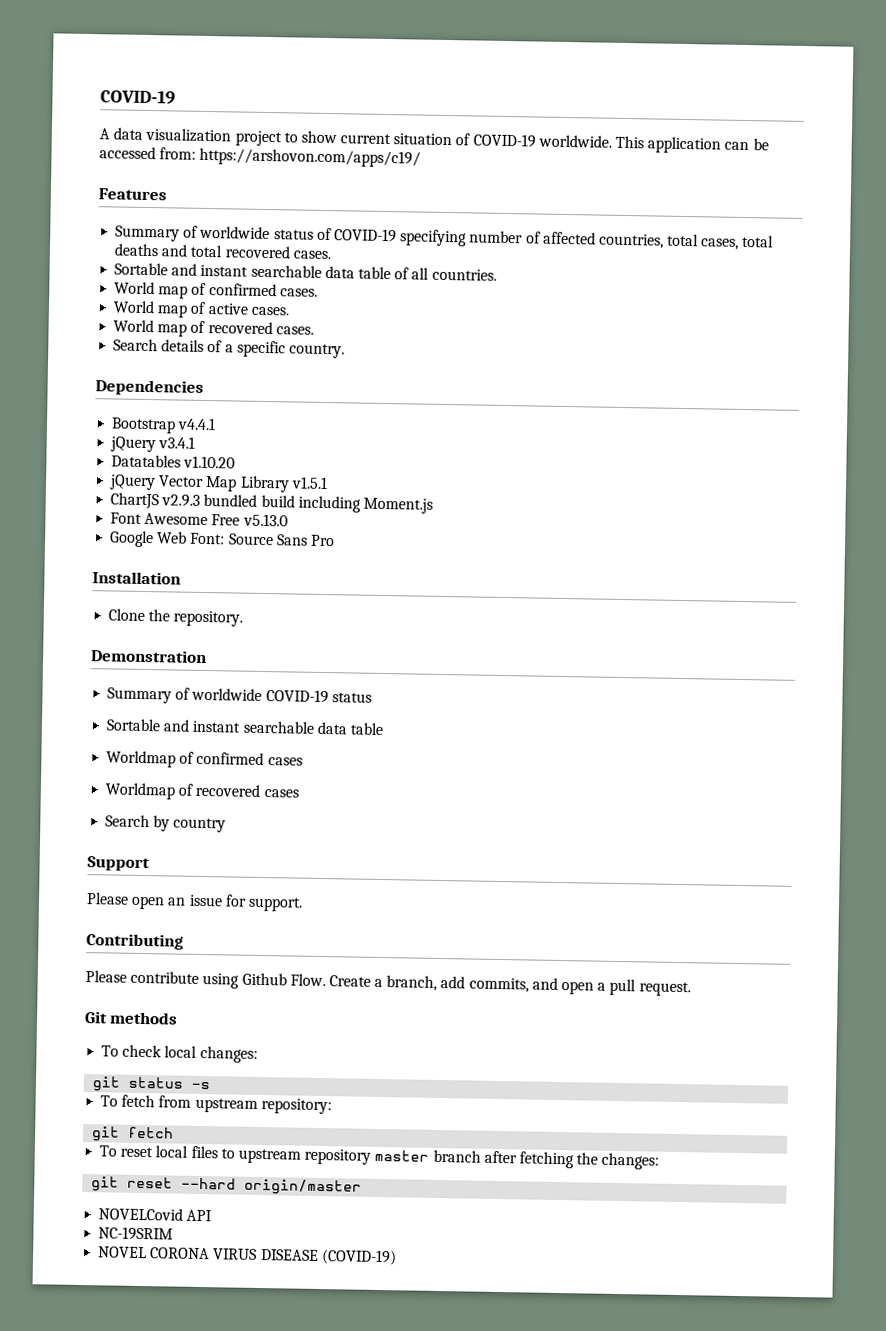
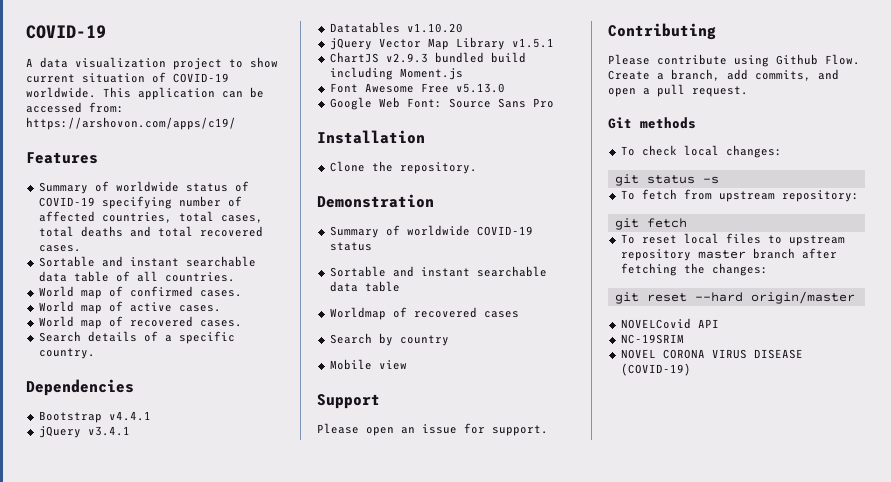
[106,750,303,768] // Worldmap of confirmed cases -> (400, 286) none
(227, 825) none -> [329,359,407,370] // Mobile view

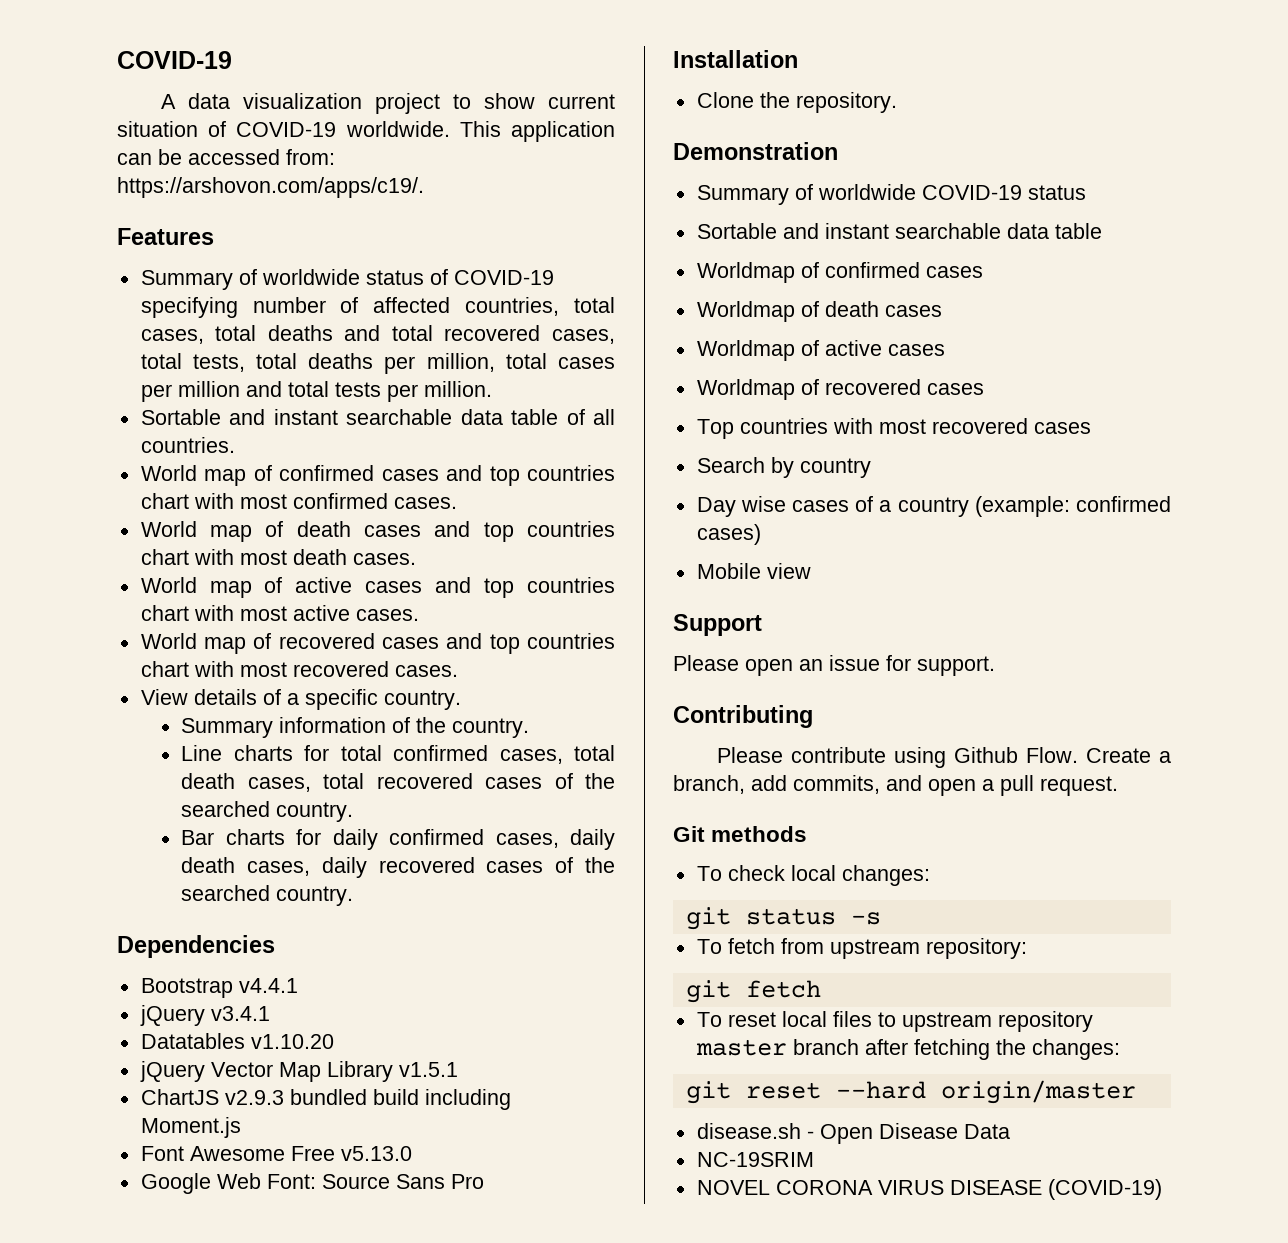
[26,117,236,130] https://arshovon.com/apps/c19/ -> [117,177,424,198] https://arshovon.com/apps/c19/.
[38,245,81,252] cases. -> [552,329,615,344] [140,353,615,374] [140,381,492,402] cases, total tests, total deaths per million, total cases per million and total tests per million.
[199,290,242,297] [38,301,123,314] cases. // World map of -> [381,465,616,486] [140,493,457,509] [140,521,615,542] [140,549,416,565] [140,577,615,598] [140,605,287,621] cases and top countries chart with most confirmed cases. // World map of death cases and top countries chart with most death cases. // World map of active cases and top countries chart with most
[199,320,242,327] [38,331,81,342] cases. // Search -> [381,633,615,654] [140,661,458,677] [140,689,188,705] cases and top countries chart with most recovered cases. // View
(95, 353) none -> [181,717,530,738] [181,745,615,764] [181,773,615,792] [181,801,354,822] [181,829,615,850] [181,857,615,878] [181,885,354,906] // Summary information of the country. // Line charts for total confirmed cases, total death cases, total recovered cases of the searched country. // Bar charts for daily confirmed cases, daily death cases, daily recovered cases of the searched country.
(407, 312) none -> [824,262,983,278] [696,301,942,322] [696,340,945,361] [696,379,984,400] [696,418,926,439] confirmed cases // Worldmap of death cases // Worldmap of active cases // Worldmap of recovered cases // Top countries with most
(449, 340) none -> [696,496,1171,517] [696,524,761,545] // Day wise cases of a country (example: confirmed cases)
[620,318,719,329] NOVELCovid API -> [696,1123,1010,1144] disease.sh - Open Disease Data

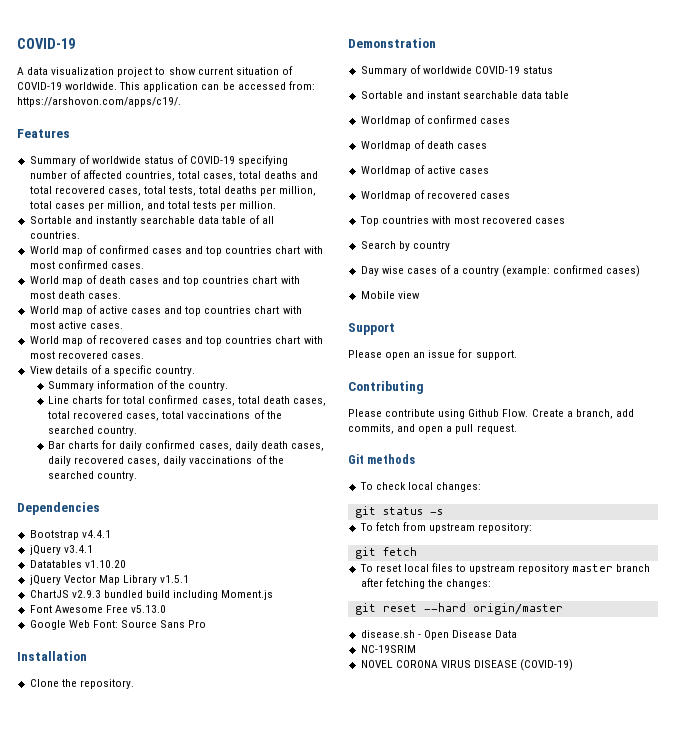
[177,381,240,397] million -> [106,201,144,211] million,
[273,409,338,425] instant -> [95,216,137,226] instantly
[485,777,543,789] cases -> [126,411,251,421] cases, total vaccinations
[486,861,544,873] cases -> [127,456,253,466] cases, daily vaccinations

